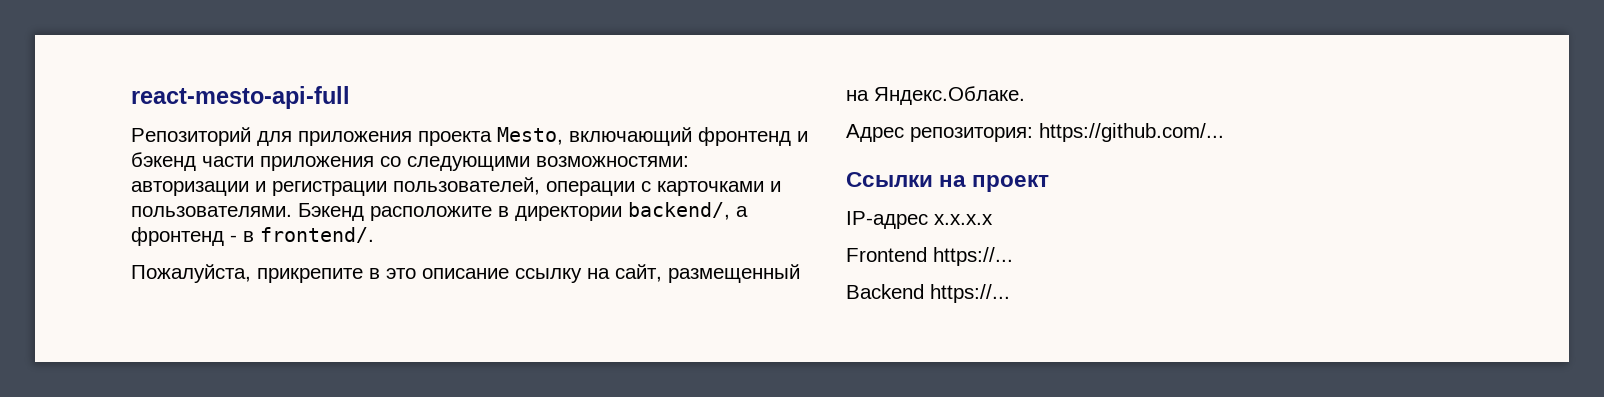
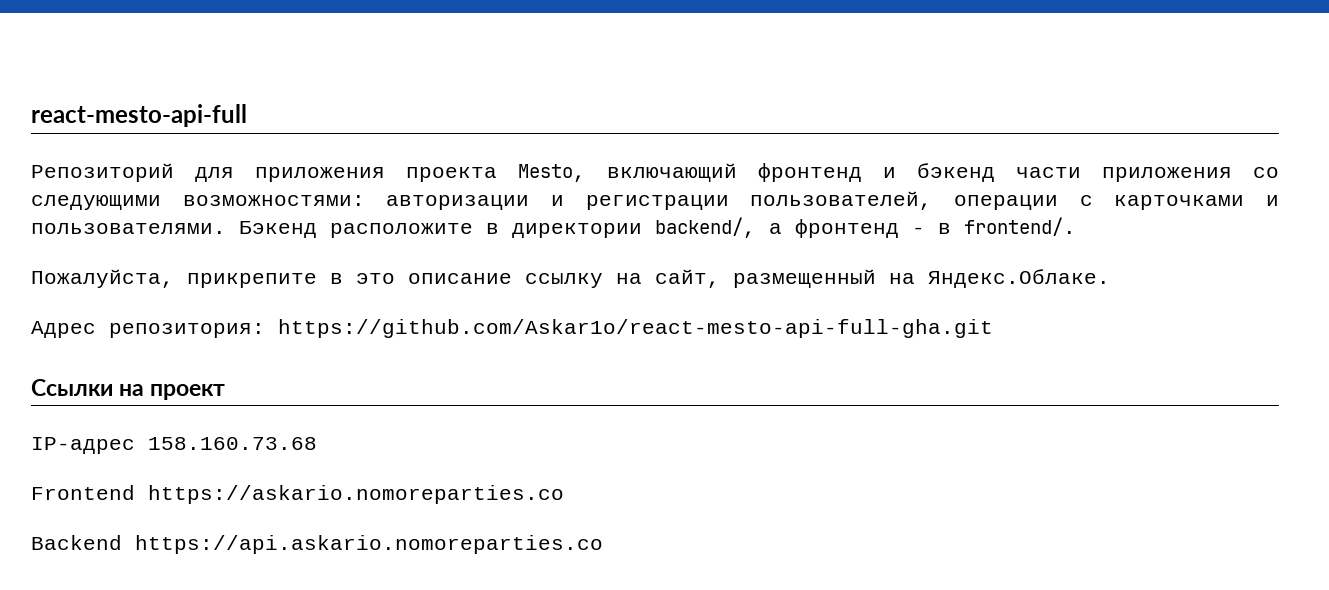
[1039,123,1224,142] https://github.com/... -> [278,319,993,338] https://github.com/Askar1o/react-mesto-api-full-gha.git
[934,214,993,225] x.x.x.x -> [148,437,317,450] 158.160.73.68
[933,247,1013,266] https://... -> [148,485,564,504] https://askario.nomoreparties.co
[930,284,1010,303] https://... -> [135,535,603,554] https://api.askario.nomoreparties.co

